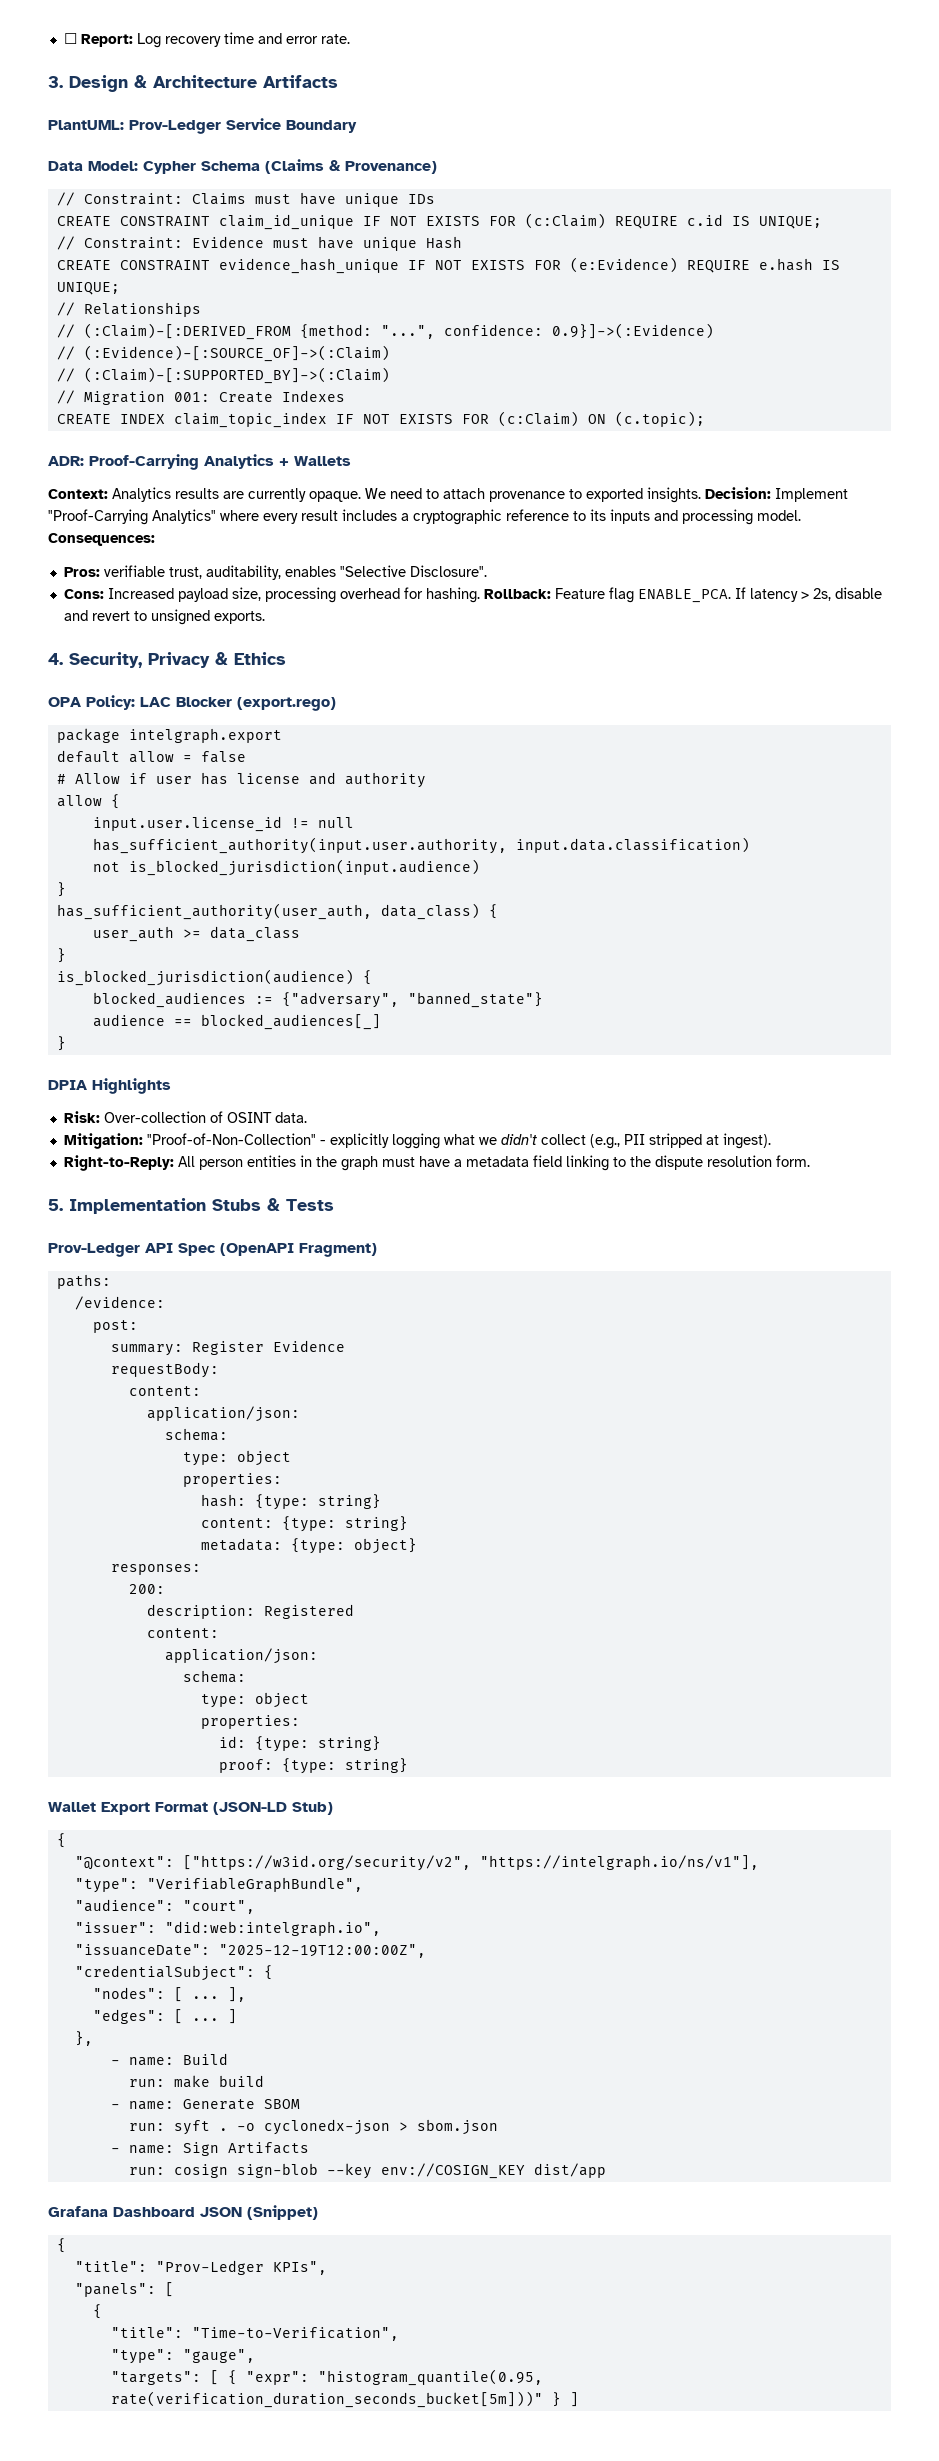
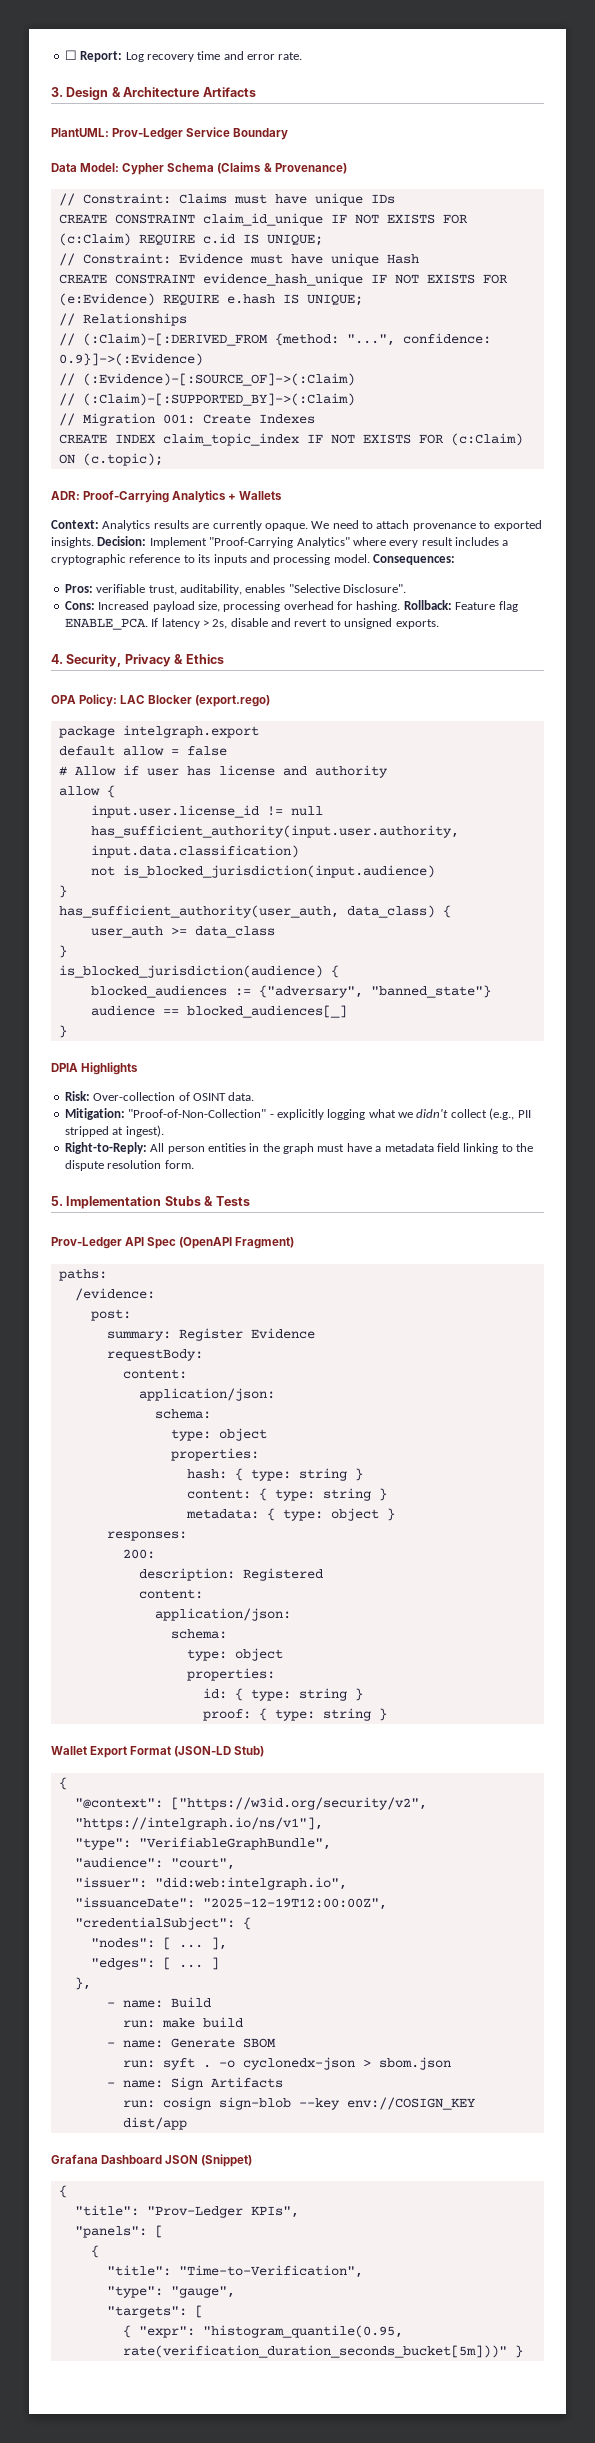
[254,1494,381,1510] [200,1516,408,1532] [200,1538,417,1554] {type: string} // content: {type: string} // metadata: {type: object} -> [234,1468,363,1481] [186,1488,387,1501] [185,1508,395,1521] { type: string } // content: { type: string } // metadata: { type: object }
[254,1736,381,1752] [218,1758,408,1774] {type: string} // proof: {type: string} -> [234,1688,363,1701] [202,1708,387,1721] { type: string } // proof: { type: string }
(219, 2377) none -> (203, 2311) //
[569,2392,579,2407] ] -> (523, 2351) none

